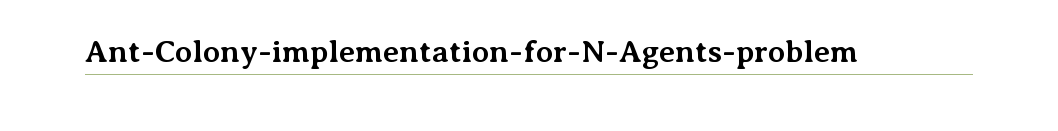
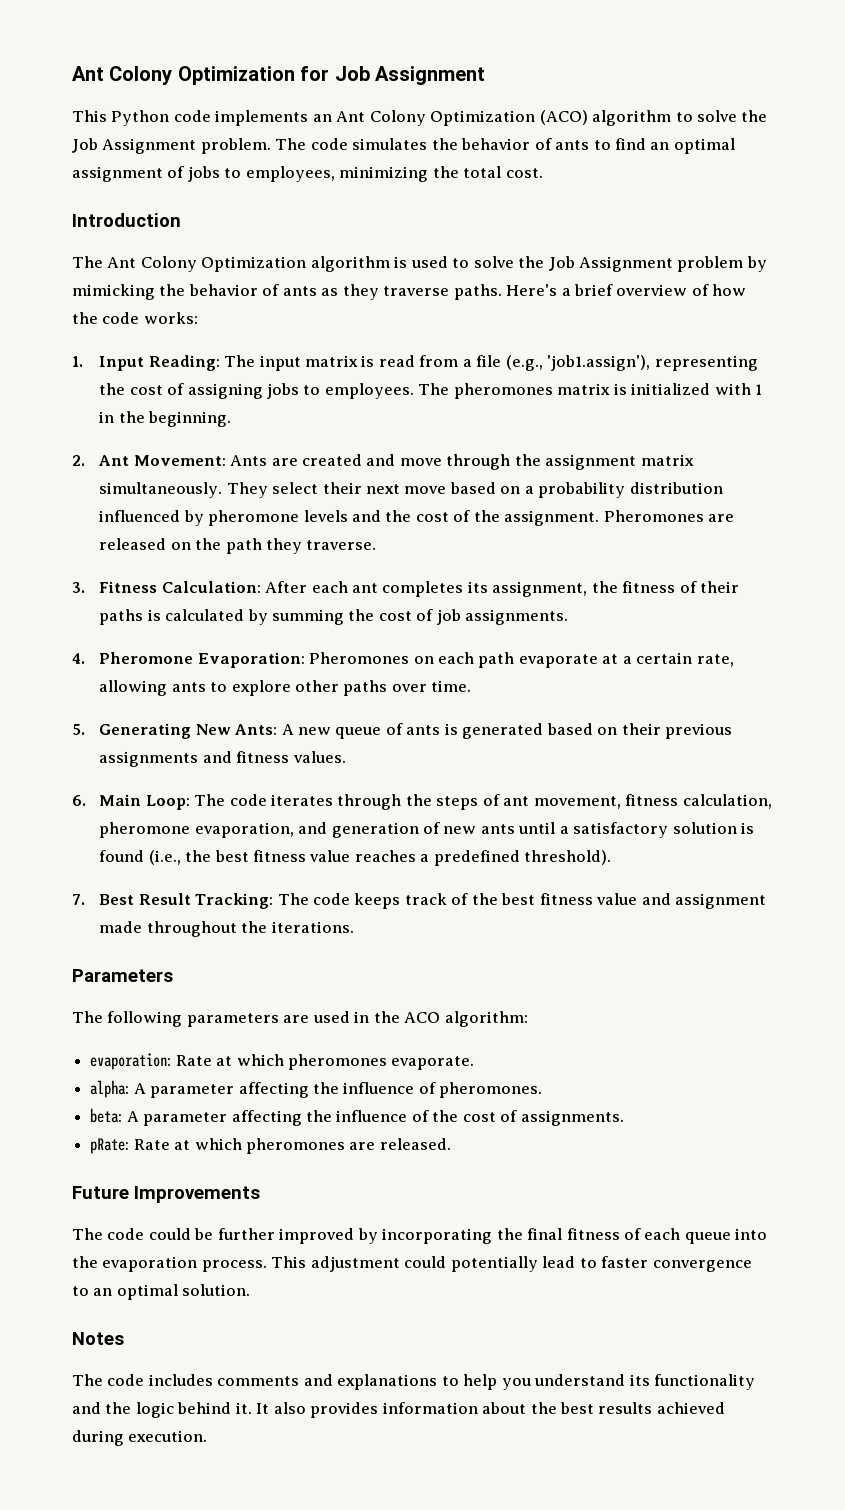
[85,40,858,69] Ant-Colony-implementation-for-N-Agents-problem -> [72,66,485,85] [72,110,768,126] [72,138,735,154] [72,166,543,182] [72,213,181,227] [72,256,767,272] [72,284,747,300] [72,312,198,324] [72,355,758,371] [99,383,763,399] [99,411,232,427] [72,454,694,470] [99,482,723,498] [99,510,735,526] [99,538,377,554] [72,581,740,597] [99,609,569,625] [72,652,734,668] [99,680,472,696] [72,723,733,739] [99,751,346,767] [72,794,772,810] [99,822,755,838] [99,850,612,866] [72,893,767,909] [99,921,354,937] [72,969,173,982] [72,1011,528,1027] [90,1053,475,1070] [90,1080,543,1098] [90,1108,624,1126] [90,1138,451,1154] [72,1186,260,1203] [72,1228,768,1244] [72,1256,752,1272] [72,1284,251,1300] [72,1332,124,1345] [72,1374,756,1390] [72,1402,725,1418] [72,1430,208,1446] Ant Colony Optimization for Job Assignment // This Python code implements an Ant Colony Optimization (ACO) algorithm to solve the Job Assignment problem. The code simulates the behavior of ants to find an optimal assignment of jobs to employees, minimizing the total cost. // Introduction // The Ant Colony Optimization algorithm is used to solve the Job Assignment problem by mimicking the behavior of ants as they traverse paths. Here's a brief overview of how the code works: // 1. Input Reading: The input matrix is read from a file (e.g., 'job1.assign'), representing the cost of assigning jobs to employees. The pheromones matrix is initialized with 1 in the beginning. // 2. Ant Movement: Ants are created and move through the assignment matrix simultaneously. They select their next move based on a probability distribution influenced by pheromone levels and the cost of the assignment. Pheromones are released on the path they traverse. // 3. Fitness Calculation: After each ant completes its assignment, the fitness of their paths is calculated by summing the cost of job assignments. // 4. Pheromone Evaporation: Pheromones on each path evaporate at a certain rate, allowing ants to explore other paths over time. // 5. Generating New Ants: A new queue of ants is generated based on their previous assignments and fitness values. // 6. Main Loop: The code iterates through the steps of ant movement, fitness calculation, pheromone evaporation, and generation of new ants until a satisfactory solution is found (i.e., the best fitness value reaches a predefined threshold). // 7. Best Result Tracking: The code keeps track of the best fitness value and assignment made throughout the iterations. // Parameters // The following parameters are used in the ACO algorithm: // evaporation: Rate at which pheromones evaporate. // alpha: A parameter affecting the influence of pheromones. // beta: A parameter affecting the influence of the cost of assignments. // pRate: Rate at which pheromones are released. // Future Improvements // The code could be further improved by incorporating the final fitness of each queue into the evaporation process. This adjustment could potentially lead to faster convergence to an optimal solution. // Notes // The code includes comments and explanations to help you understand its functionality and the logic behind it. It also provides information about the best results achieved during execution.

